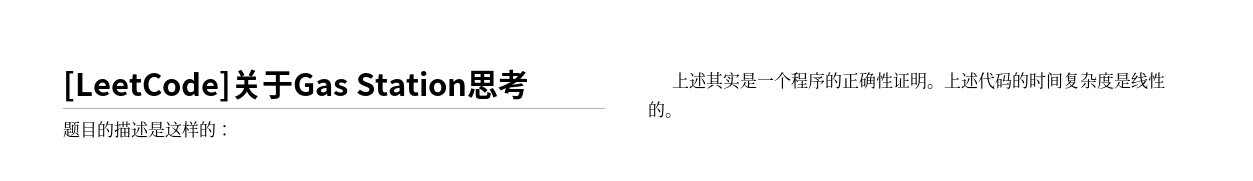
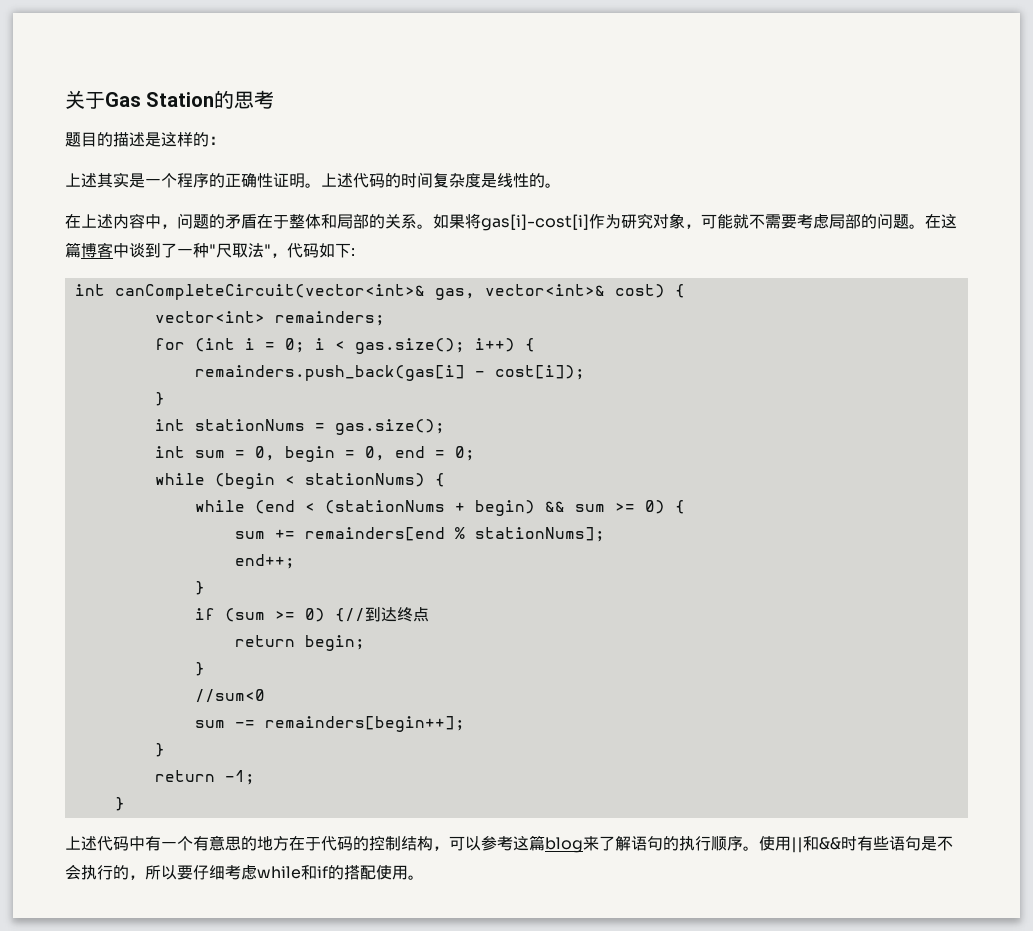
[63,71,231,102] [LeetCode] -> (65, 99) none
(468, 83) none -> [214,90,235,109] 的
(682, 115) none -> [65,213,957,231] [65,242,355,258] [74,284,685,300] [154,311,385,326] [154,338,535,354] [194,365,585,381] [154,392,165,406] [154,419,445,435] [154,446,475,462] [154,473,445,489] [194,500,685,516] [234,527,605,542] [234,554,295,569] [194,581,205,595] [194,607,429,622] [234,635,365,651] [194,662,205,676] [194,689,265,703] [194,716,465,732] [154,743,165,757] [154,770,255,785] [114,797,125,811] [65,835,953,853] [65,864,424,880] // 在上述内容中，问题的矛盾在于整体和局部的关系。如果将gas[i]-cost[i]作为研究对象，可能就不需要考虑局部的问题。在这篇博客中谈到了一种"尺取法"，代码如下: // int canCompleteCircuit(vector<int>& gas, vector<int>& cost) { // vector<int> remainders; // for (int i = 0; i < gas.size(); i++) { // remainders.push_back(gas[i] - cost[i]); // } // int stationNums = gas.size(); // int sum = 0, begin = 0, end = 0; // while (begin < stationNums) { // while (end < (stationNums + begin) && sum >= 0) { // sum += remainders[end % stationNums]; // end++; // } // if (sum >= 0) {//到达终点 // return begin; // } // //sum<0 // sum -= remainders[begin++]; // } // return -1; // } // 上述代码中有一个有意思的地方在于代码的控制结构，可以参考这篇blog来了解语句的执行顺序。使用||和&&时有些语句是不会执行的，所以要仔细考虑while和if的搭配使用。

